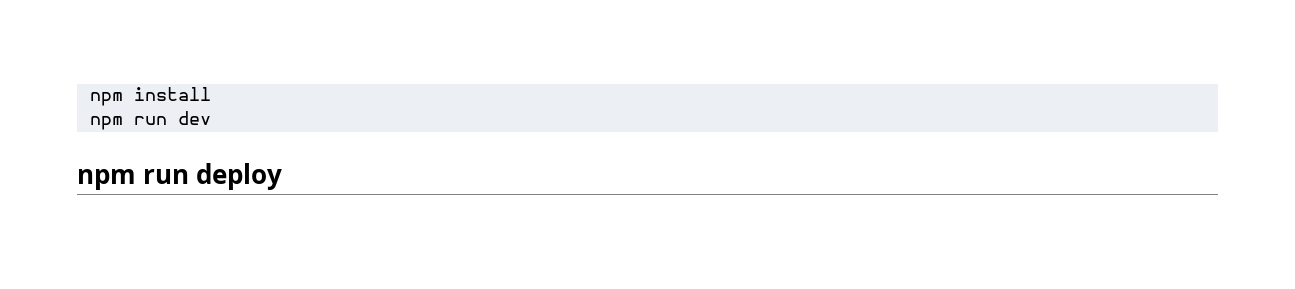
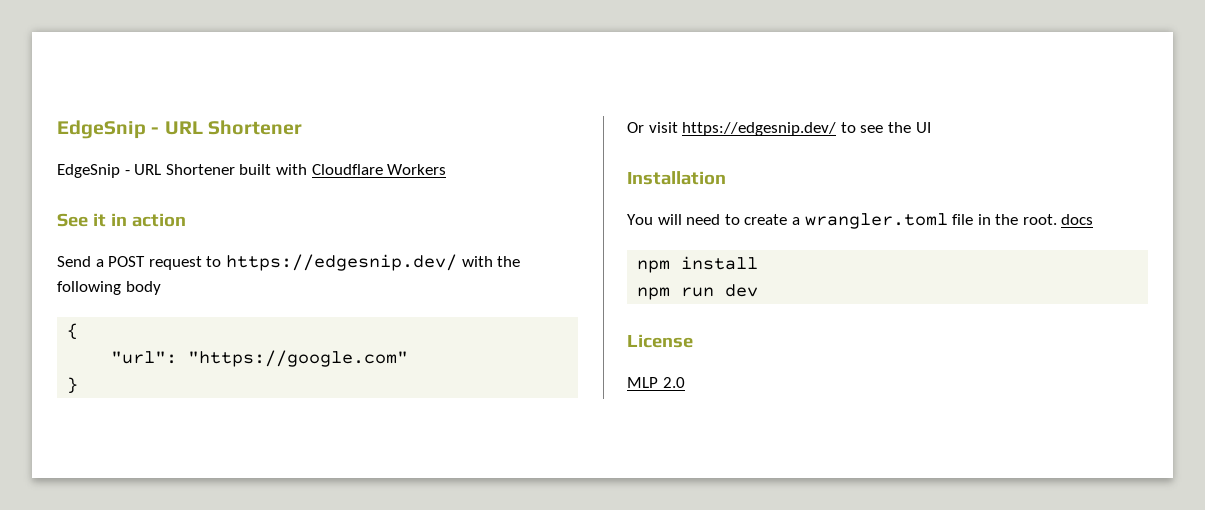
(89, 99) none -> [57,120,302,139] [57,164,447,178] [57,213,186,227] [57,254,521,271] [57,281,161,295] [67,323,79,340] [111,350,409,367] [67,377,79,394] [627,122,931,136] [627,171,726,185] [627,213,1094,229] EdgeSnip - URL Shortener // EdgeSnip - URL Shortener built with Cloudflare Workers // See it in action // Send a POST request to https://edgesnip.dev/ with the following body // { // "url": "https://google.com" // } // Or visit https://edgesnip.dev/ to see the UI // Installation // You will need to create a wrangler.toml file in the root. docs //
[77,163,283,190] npm run deploy -> [627,334,693,348] [627,377,685,388] License // MLP 2.0

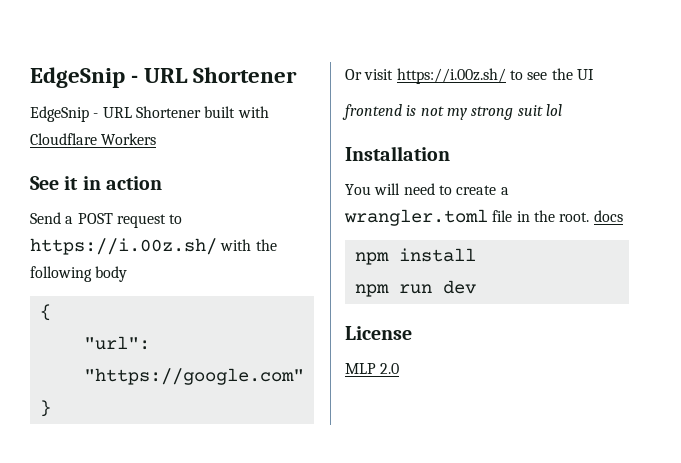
[225,254,457,271] https://edgesnip.dev/ -> [30,238,217,255] https://i.00z.sh/
[682,122,837,136] https://edgesnip.dev/ -> [396,68,506,84] https://i.00z.sh/
(931, 127) none -> [342,104,562,120] // frontend is not my strong suit lol

